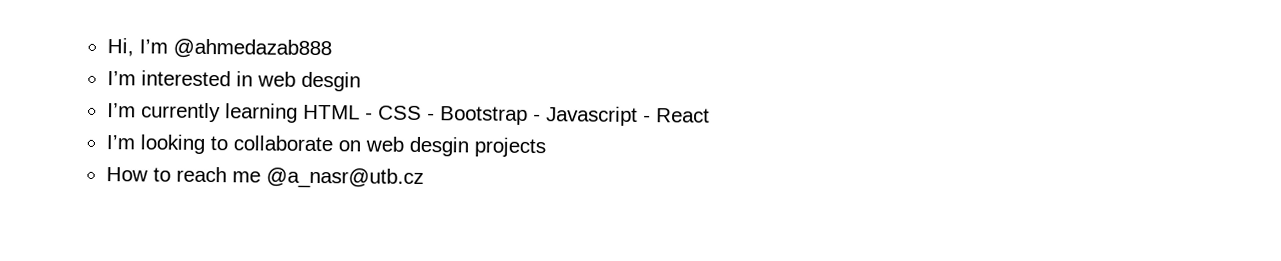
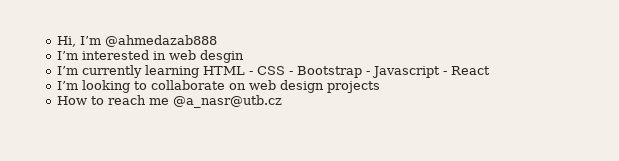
[408,136,469,157] desgin -> [279,80,324,93] design

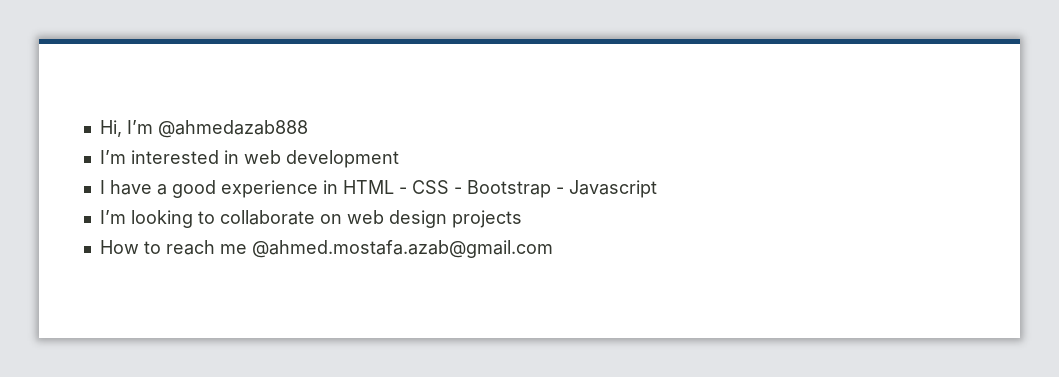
[199,50,244,63] [56,65,199,78] desgin // I’m currently learning -> [285,150,399,168] [99,180,338,198] development // I have a good experience in
[442,66,490,75] - React -> (657, 189) none
[172,95,282,108] @a_nasr@utb.cz -> [251,240,553,258] @ahmed.mostafa.azab@gmail.com

